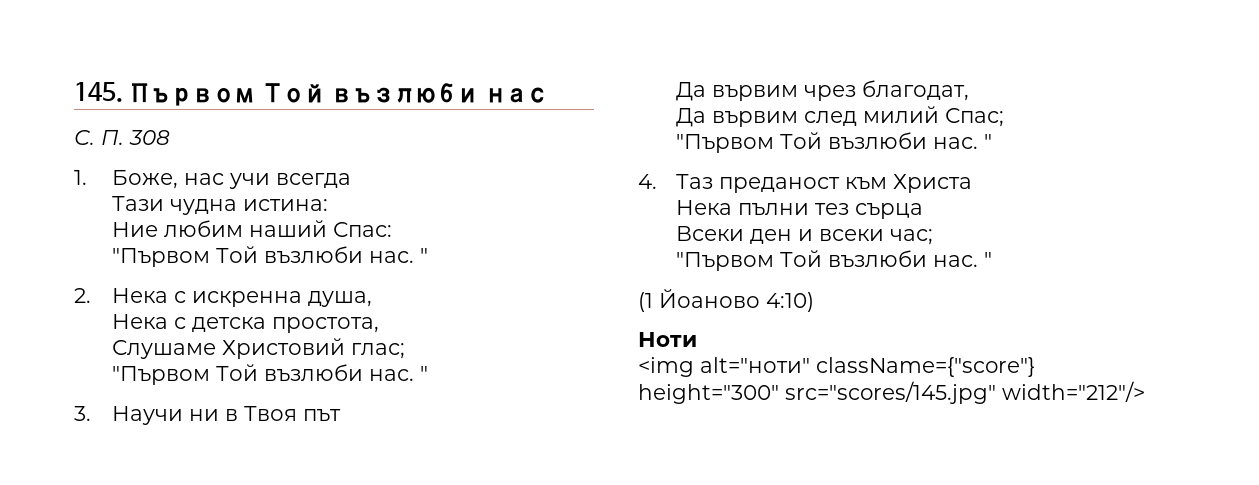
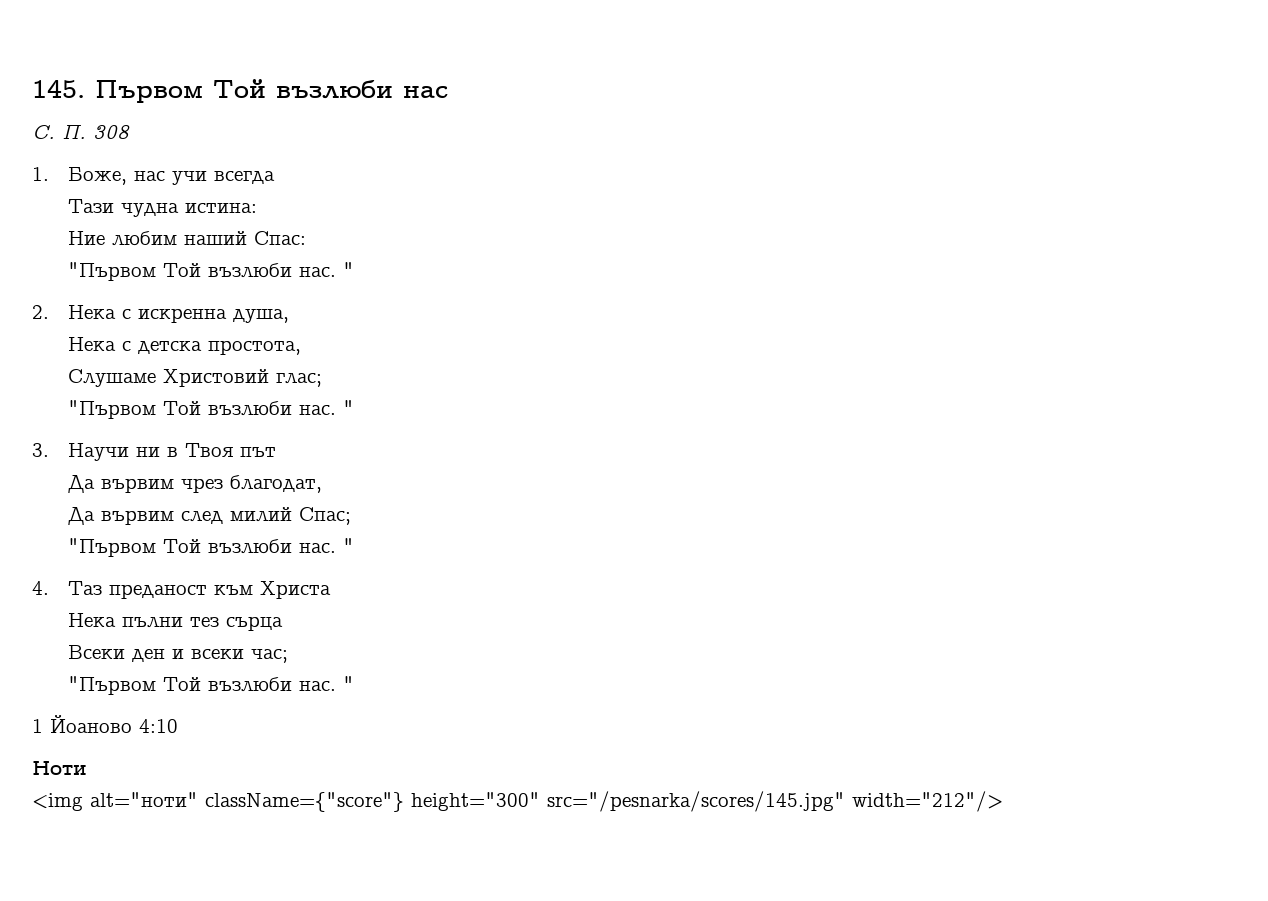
[638,289,814,312] (1 Йоаново 4:10) -> [32,715,178,733] 1 Йоаново 4:10
[785,381,996,404] src="scores/145.jpg" -> [547,791,845,812] src="/pesnarka/scores/145.jpg"

